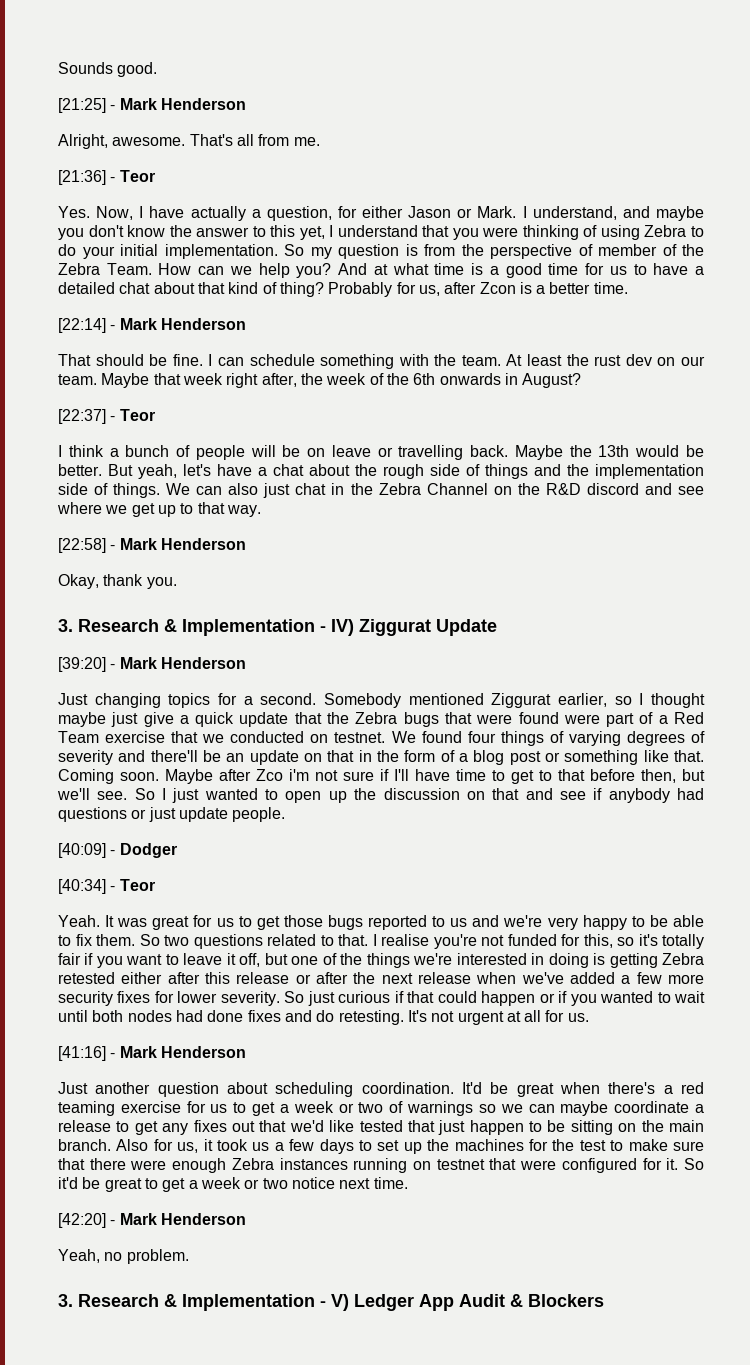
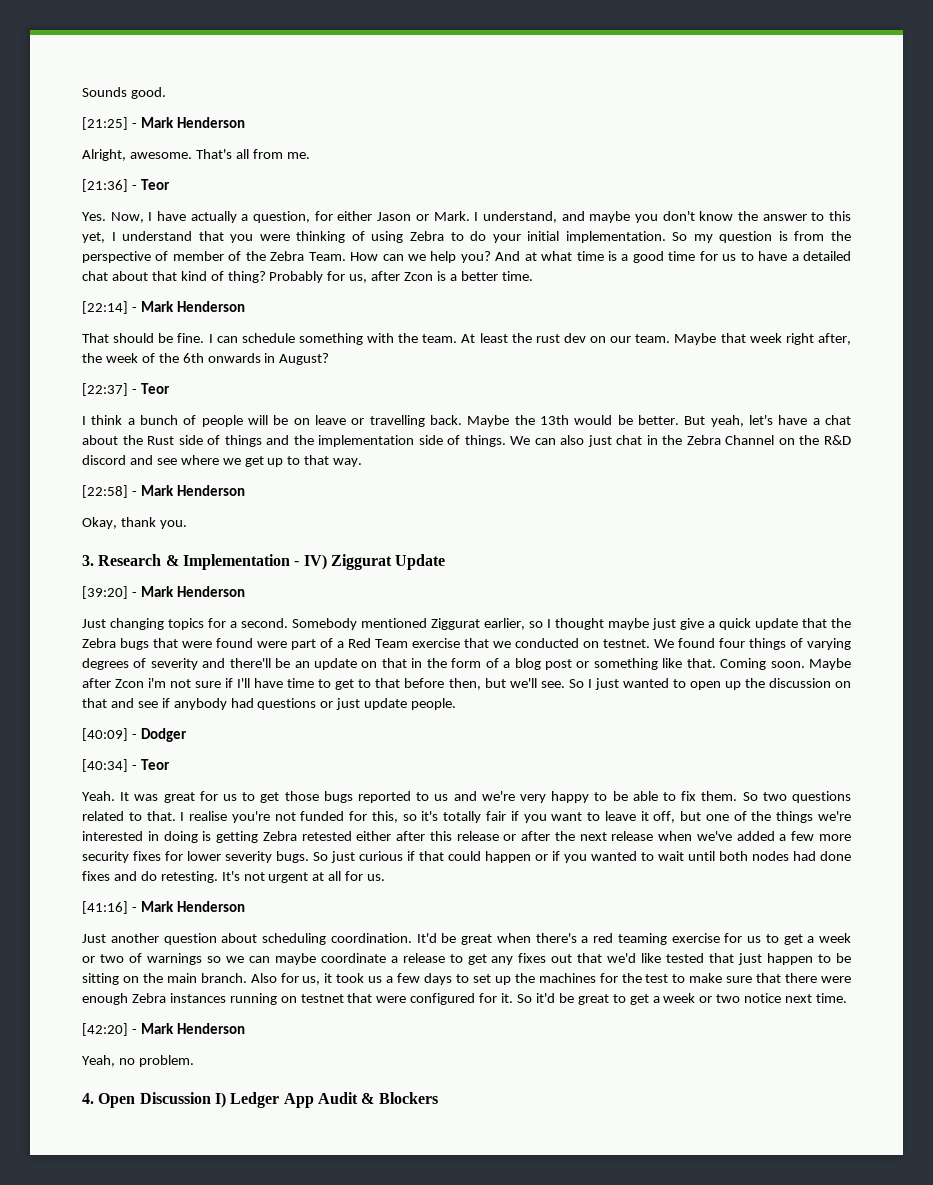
[383,464,424,479] rough -> [147,436,175,445] Rust
[256,769,283,781] Zco -> [115,679,145,688] Zcon
[220,991,280,1006] severity. -> [225,851,309,863] severity bugs.
[58,1294,349,1311] 3. Research & Implementation - V) -> [82,1092,226,1108] 4. Open Discussion I)

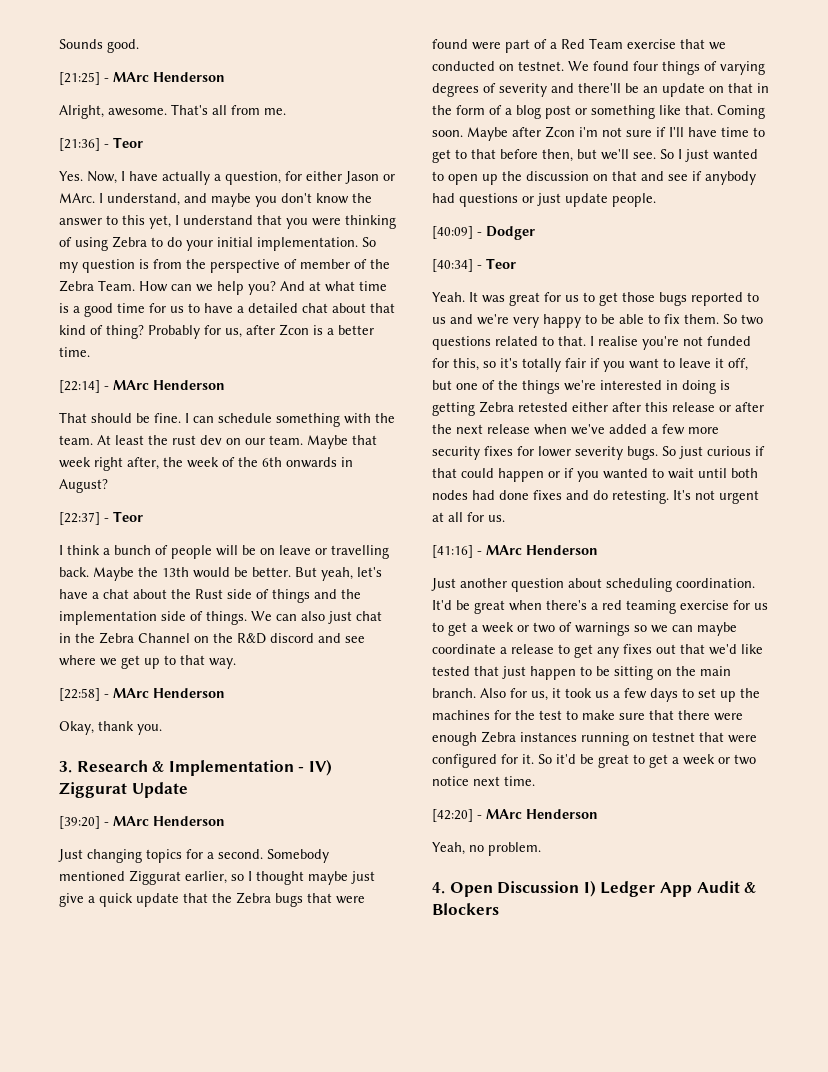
[140,117,174,128] Mark -> [113,72,149,82] MArc
[433,211,470,221] Mark. -> [59,193,95,203] MArc.
[140,301,174,312] Mark -> [113,380,149,390] MArc
[140,485,174,496] Mark -> [113,688,149,698] MArc
[140,586,174,597] Mark -> [113,816,149,826] MArc
[140,901,174,912] Mark -> [486,545,522,555] MArc
[140,1023,174,1034] Mark -> [486,809,522,819] MArc

